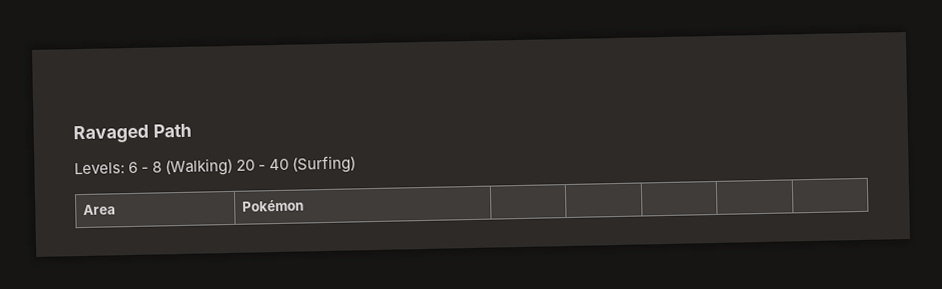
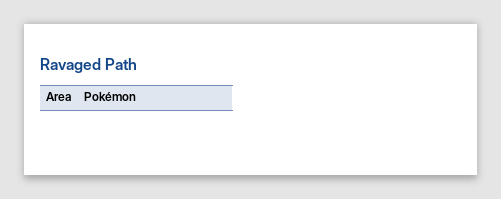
[74,155,357,177] // Levels: 6 - 8 (Walking) 20 - 40 (Surfing) -> (138, 64) none

